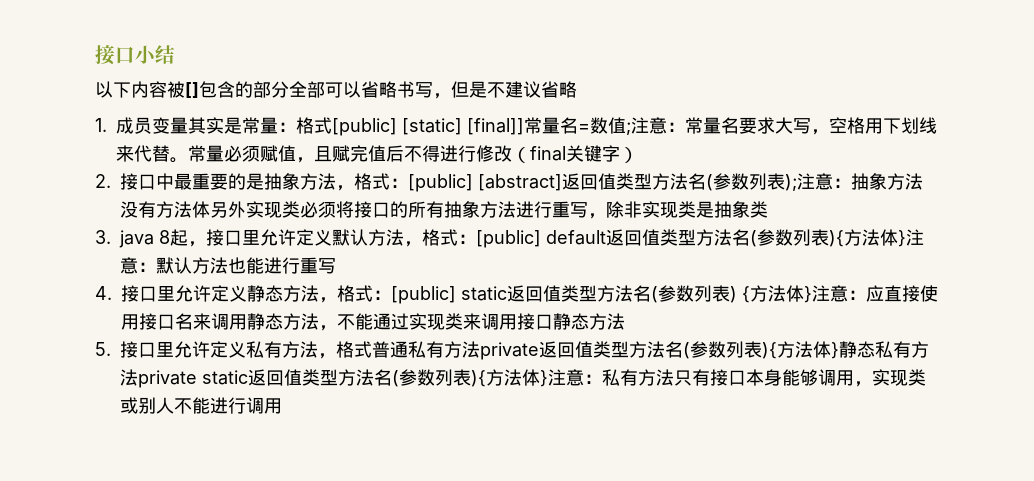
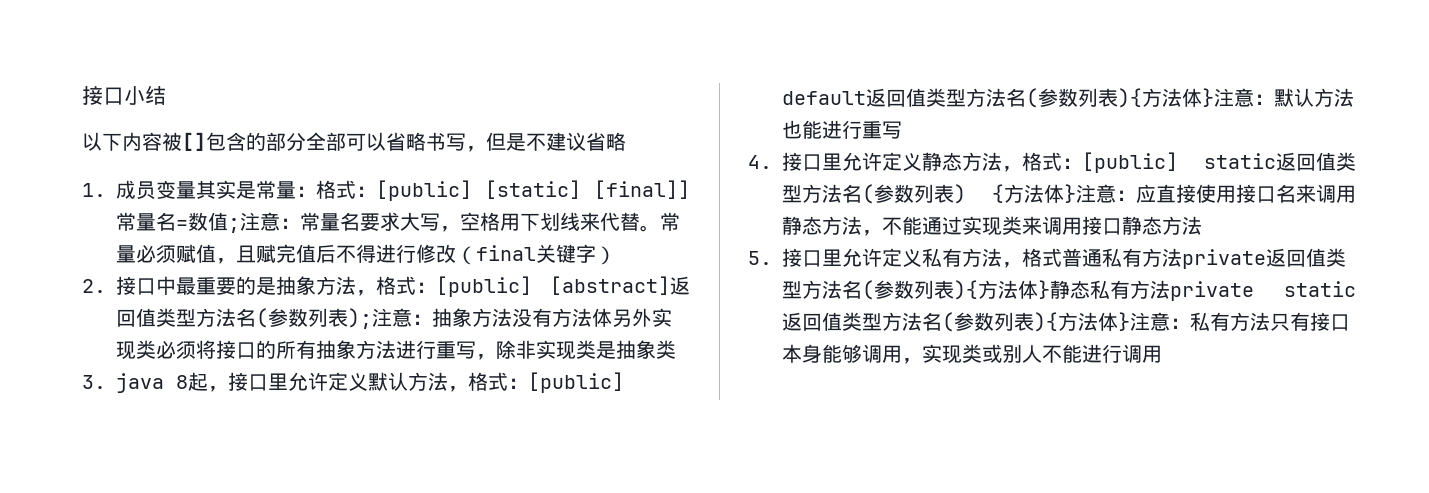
(333, 125) none -> [356,186,376,197] ：

